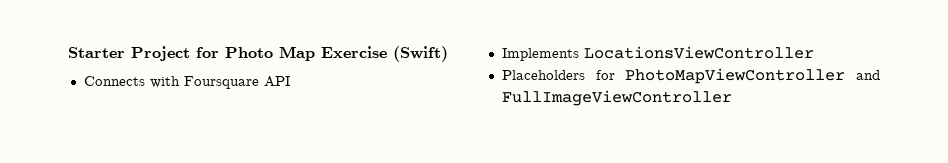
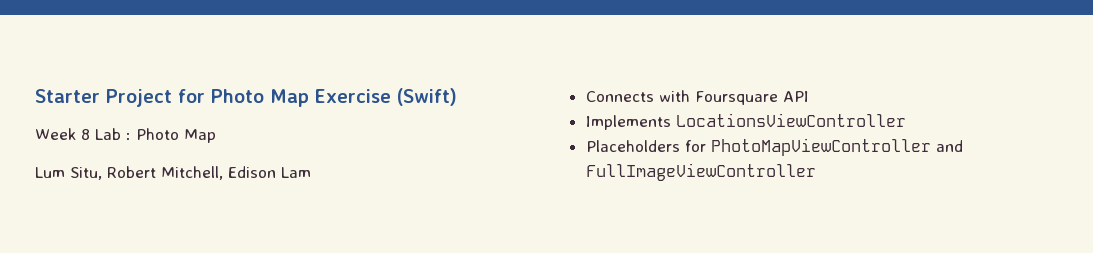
(448, 54) none -> [35,128,216,143] [35,166,311,180] // Week 8 Lab : Photo Map // Lum Situ, Robert Mitchell, Edison Lam

